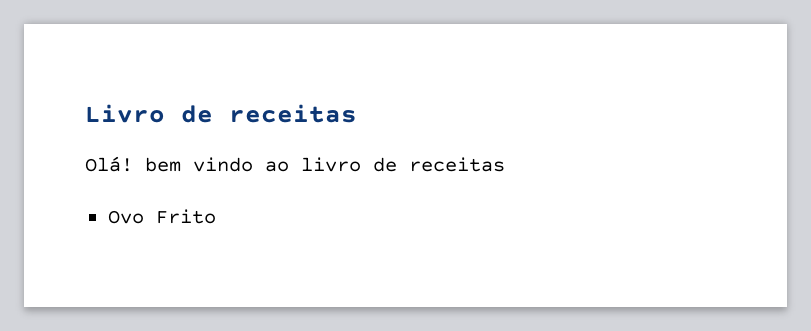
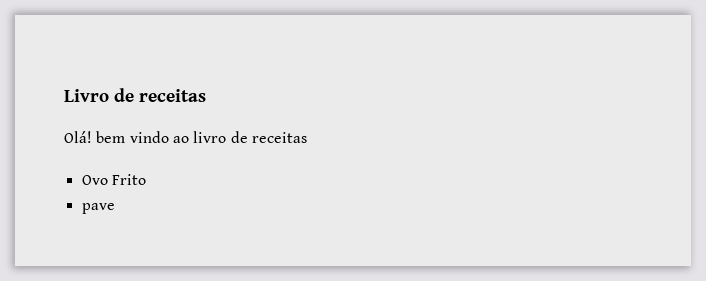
(216, 216) none -> [81,203,115,214] // pave

